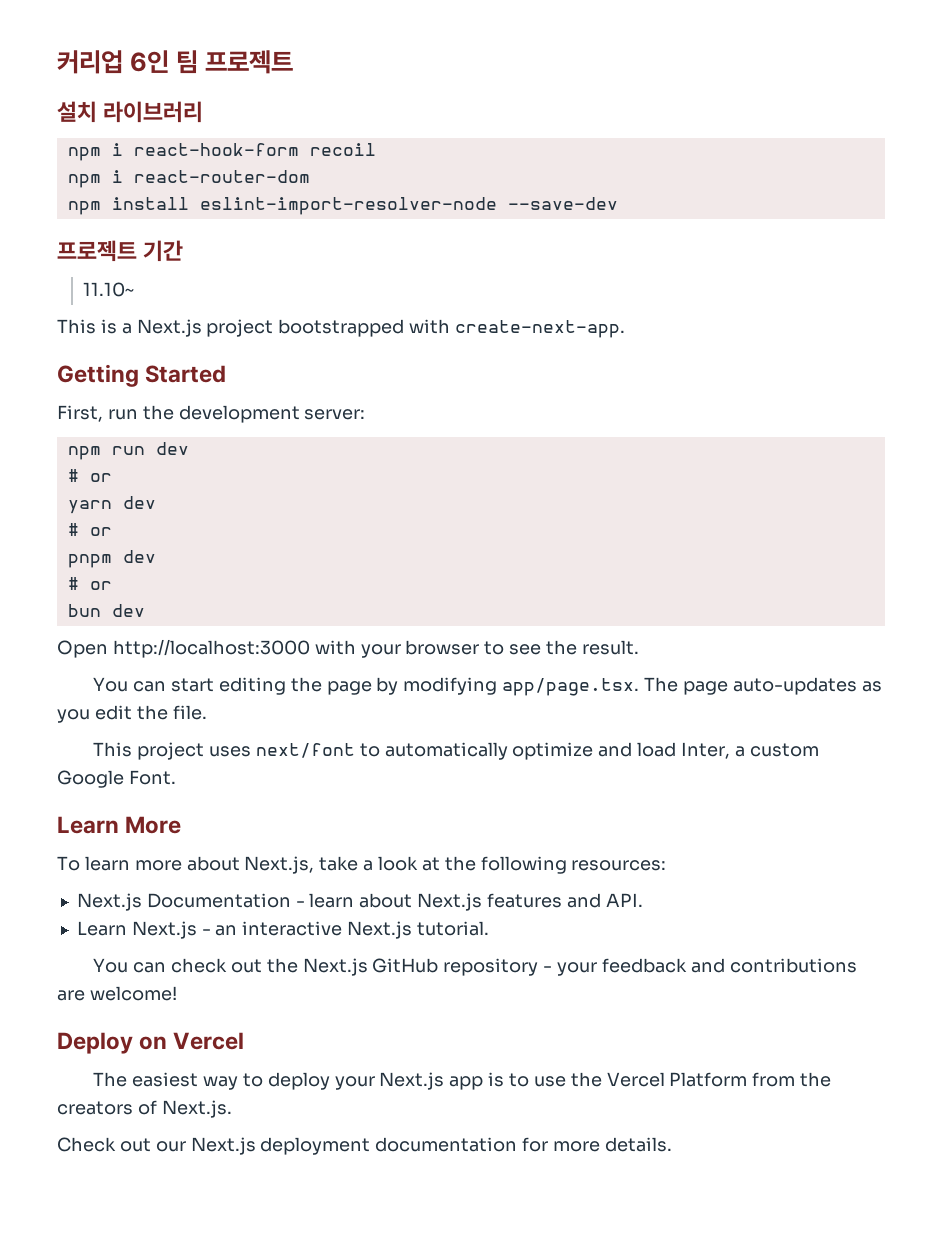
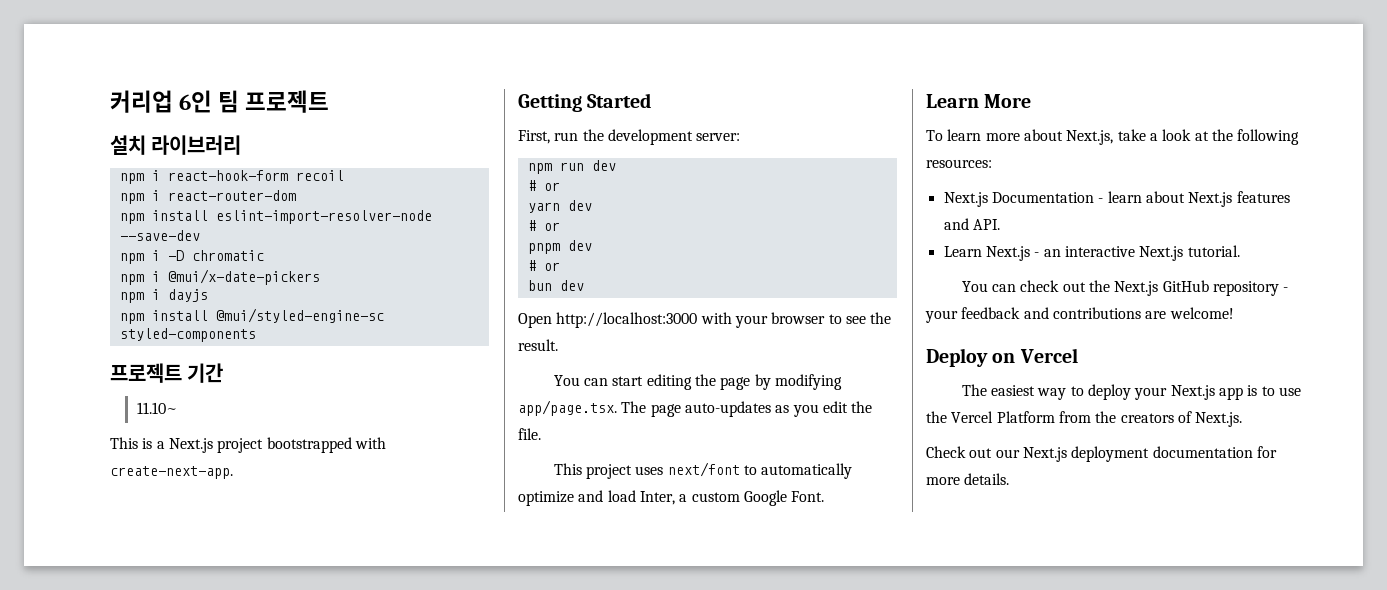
(618, 203) none -> [119,250,264,264] [119,269,320,285] [119,289,208,303] [119,308,384,324] [119,328,256,342] // npm i -D chromatic // npm i @mui/x-date-pickers // npm i dayjs // npm install @mui/styled-engine-sc styled-components

